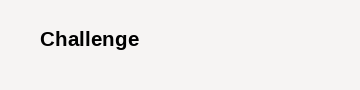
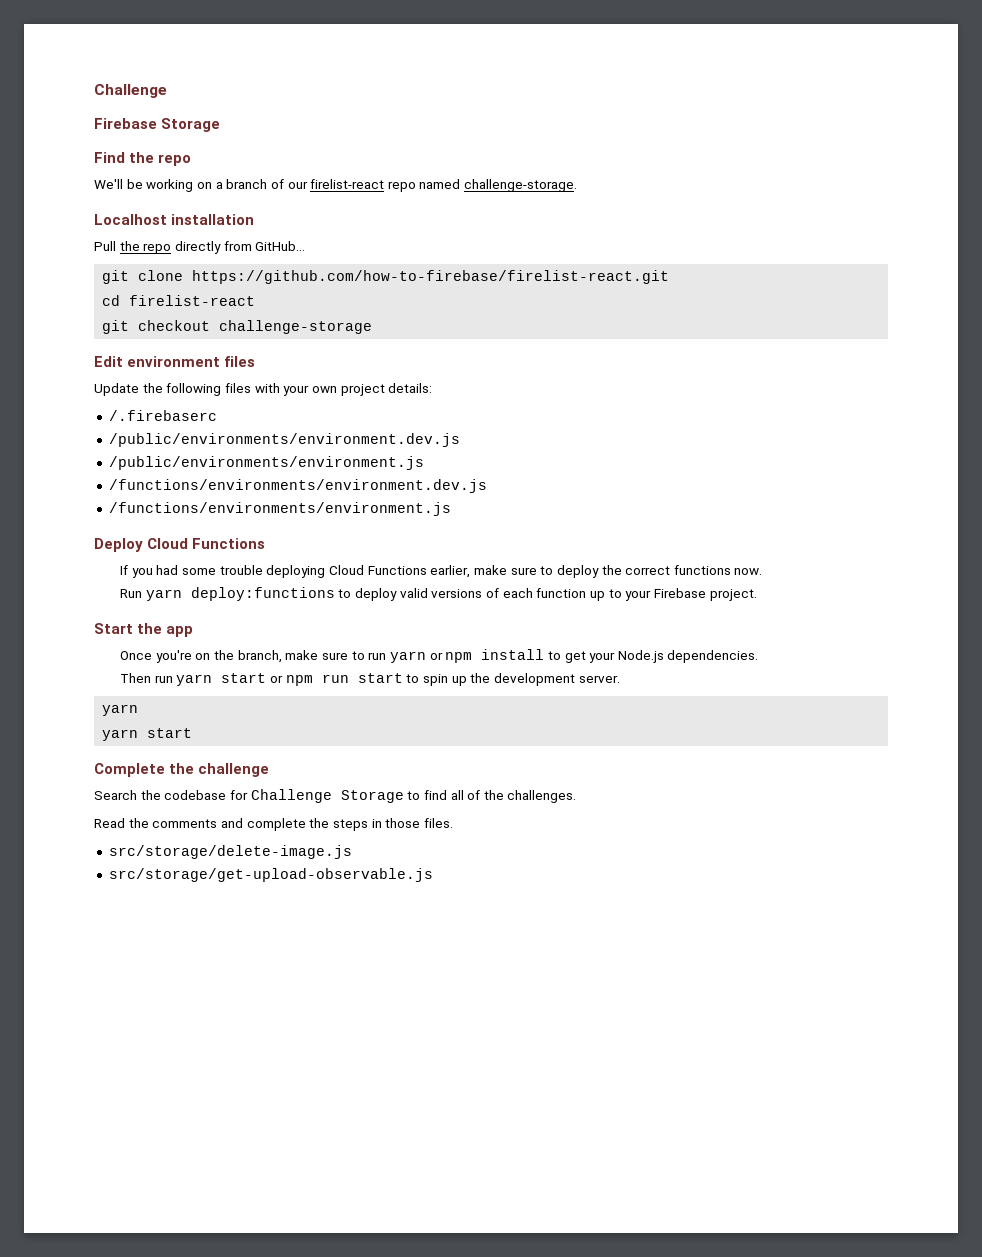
[40,31,139,50] Challenge -> [94,84,167,98] [94,118,221,132] [94,152,192,166] [94,179,578,192] [94,214,255,225] [94,241,306,254] [102,270,670,284] [102,295,256,306] [102,320,373,334] [94,356,256,367] [94,383,433,396] [108,410,217,421] [108,433,460,447] [108,456,424,470] [108,479,487,493] [108,502,451,516] [94,538,266,552] [120,565,763,578] [120,587,757,601] [94,623,194,637] [120,649,759,663] [120,673,620,686] [102,704,139,716] [102,728,193,741] [94,763,270,777] [94,789,577,803] [94,818,453,831] [108,845,352,859] [108,868,433,882] Challenge // Firebase Storage // Find the repo // We'll be working on a branch of our firelist-react repo named challenge-storage. // Localhost installation // Pull the repo directly from GitHub... // git clone https://github.com/how-to-firebase/firelist-react.git // cd firelist-react // git checkout challenge-storage // Edit environment files // Update the following files with your own project details: // /.firebaserc // /public/environments/environment.dev.js // /public/environments/environment.js // /functions/environments/environment.dev.js // /functions/environments/environment.js // Deploy Cloud Functions // If you had some trouble deploying Cloud Functions earlier, make sure to deploy the correct functions now. // Run yarn deploy:functions to deploy valid versions of each function up to your Firebase project. // Start the app // Once you're on the branch, make sure to run yarn or npm install to get your Node.js dependencies. // Then run yarn start or npm run start to spin up the development server. // yarn // yarn start // Complete the challenge // Search the codebase for Challenge Storage to find all of the challenges. // Read the comments and complete the steps in those files. // src/storage/delete-image.js // src/storage/get-upload-observable.js

